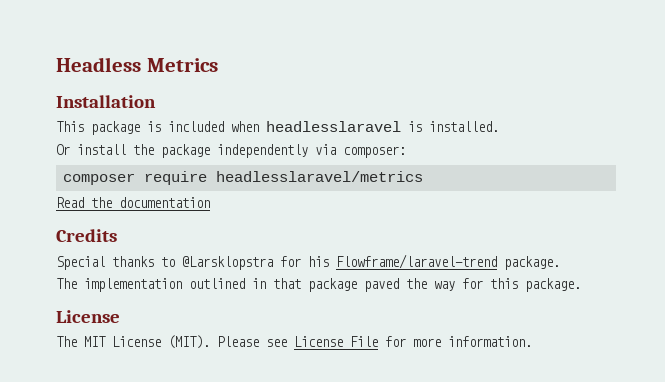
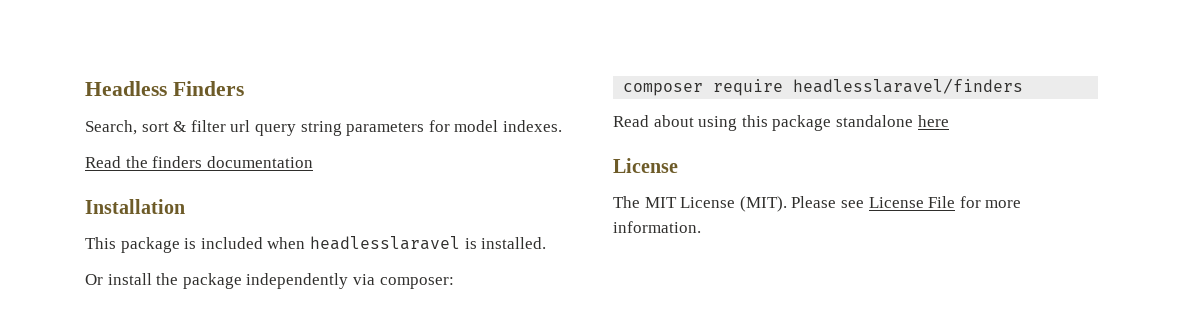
[146,58,218,72] Metrics -> [172,81,244,96] [85,120,562,136] [85,156,313,168] Finders // Search, sort & filter url query string parameters for model indexes. // Read the finders documentation
[215,171,423,182] [56,197,210,208] [56,229,117,242] [56,254,560,270] [56,278,581,292] headlesslaravel/metrics // Read the documentation // Credits // Special thanks to @Larsklopstra for his Flowframe/laravel-trend package. // The implementation outlined in that package paved the way for this package. -> [793,78,1024,94] [613,115,949,131] headlesslaravel/finders // Read about using this package standalone here

